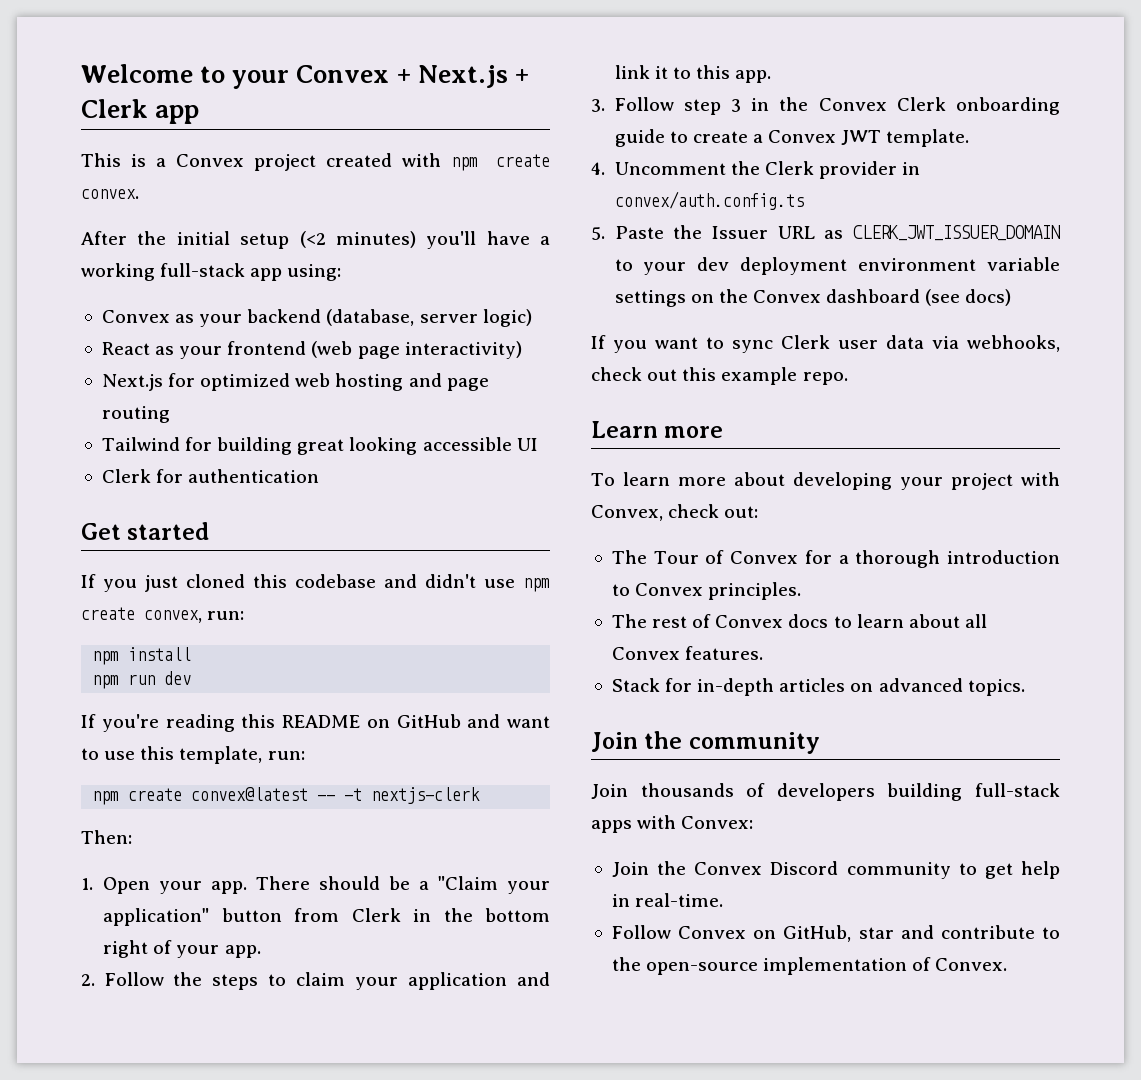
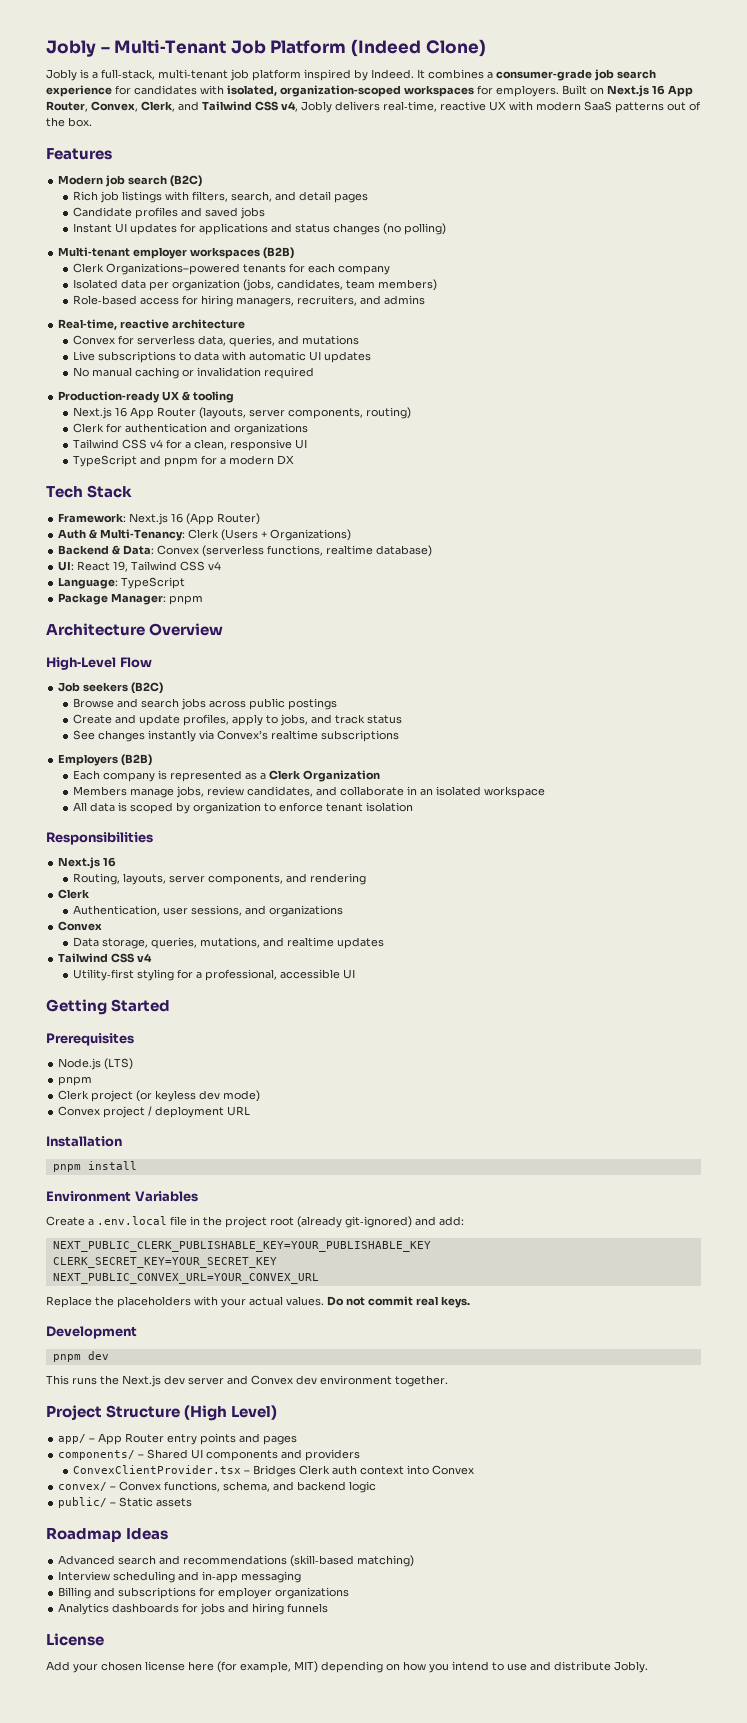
[81,64,529,89] [81,99,200,124] [81,153,550,171] [81,189,139,199] [81,231,550,249] [81,263,342,281] [101,309,532,327] [101,341,522,359] [101,373,489,391] [101,406,170,423] [101,437,538,455] [101,469,320,483] [81,522,210,540] [81,574,550,592] [81,607,245,623] [92,647,192,665] [92,671,192,689] [81,714,550,732] [81,746,305,764] [92,787,481,805] [81,830,132,844] [81,876,550,894] [103,908,551,926] [103,940,261,958] [81,972,550,990] [614,65,772,83] [591,97,1060,115] [614,129,970,147] [591,161,921,179] [614,191,804,210] [591,225,1060,241] [614,257,1060,275] [614,289,1012,307] [591,335,1060,353] [591,367,848,385] [591,421,724,438] [591,472,1060,490] [591,504,759,521] [611,550,1060,568] [611,582,802,600] [611,614,987,628] [611,646,764,660] [611,678,1025,696] [591,731,820,754] [591,783,1060,801] [591,815,754,833] [611,861,1060,879] [611,893,724,907] [611,925,1060,942] [611,957,1008,975] Welcome to your Convex + Next.js + Clerk app // This is a Convex project created with npm create convex. // After the initial setup (<2 minutes) you'll have a working full-stack app using: // Convex as your backend (database, server logic) // React as your frontend (web page interactivity) // Next.js for optimized web hosting and page routing // Tailwind for building great looking accessible UI // Clerk for authentication // Get started // If you just cloned this codebase and didn't use npm create convex, run: // npm install // npm run dev // If you're reading this README on GitHub and want to use this template, run: // npm create convex@latest -- -t nextjs-clerk // Then: // 1. Open your app. There should be a "Claim your application" button from Clerk in the bottom right of your app. // 2. Follow the steps to claim your application and link it to this app. // 3. Follow step 3 in the Convex Clerk onboarding guide to create a Convex JWT template. // 4. Uncomment the Clerk provider in convex/auth.config.ts // 5. Paste the Issuer URL as CLERK_JWT_ISSUER_DOMAIN to your dev deployment environment variable settings on the Convex dashboard (see docs) // If you want to sync Clerk user data via webhooks, check out this example repo. // Learn more // To learn more about developing your project with Convex, check out: // The Tour of Convex for a thorough introduction to Convex principles. // The rest of Convex docs to learn about all Convex features. // Stack for in-depth articles on advanced topics. // Join the community // Join thousands of developers building full-stack apps with Convex: // Join the Convex Discord community to get help in real-time. // Follow Convex on GitHub, star and contribute to the open-source implementation of Convex. -> [46,39,486,57] [46,69,656,81] [46,85,693,97] [46,101,701,113] [46,117,92,127] [46,148,112,160] [58,175,203,187] [73,191,369,203] [73,207,266,219] [73,223,447,235] [58,247,295,259] [73,263,391,275] [73,279,438,291] [73,295,426,307] [58,319,246,330] [73,335,360,347] [73,351,372,363] [73,367,315,379] [58,391,235,403] [73,407,412,419] [73,423,309,435] [73,439,308,451] [73,455,295,467] [46,485,133,498] [58,513,261,525] [58,529,352,541] [58,545,433,557] [58,561,222,572] [58,577,186,589] [58,593,204,605] [46,623,224,636] [46,657,152,670] [58,682,164,694] [73,698,338,710] [73,714,403,726] [73,730,400,742] [58,754,153,766] [73,770,381,782] [73,786,546,798] [73,802,414,814] [46,832,153,845] [58,857,117,869] [73,873,367,885] [58,889,91,899] [73,905,344,917] [58,921,103,931] [73,937,385,949] [58,953,153,963] [73,969,356,981] [46,999,171,1015] [46,1033,134,1046] [58,1058,134,1070] [58,1076,93,1086] [58,1090,261,1102] [58,1106,251,1118] [46,1136,122,1147] [52,1161,137,1172] [46,1191,198,1202] [46,1216,464,1228] [52,1241,431,1252] [52,1257,277,1268] [52,1273,319,1284] [46,1296,470,1308] [46,1326,137,1339] [52,1351,109,1362] [46,1375,448,1387] [46,1405,278,1421] [58,1433,298,1445] [58,1449,361,1461] [73,1465,475,1477] [58,1481,377,1493] [58,1497,193,1508] [46,1527,169,1542] [58,1555,415,1567] [58,1571,302,1583] [58,1587,350,1599] [58,1603,329,1615] [46,1633,104,1646] [46,1661,648,1673] Jobly – Multi‑Tenant Job Platform (Indeed Clone) // Jobly is a full‑stack, multi‑tenant job platform inspired by Indeed. It combines a consumer‑grade job search experience for candidates with isolated, organization‑scoped workspaces for employers. Built on Next.js 16 App Router, Convex, Clerk, and Tailwind CSS v4, Jobly delivers real‑time, reactive UX with modern SaaS patterns out of the box. // Features // Modern job search (B2C) // Rich job listings with filters, search, and detail pages // Candidate profiles and saved jobs // Instant UI updates for applications and status changes (no polling) // Multi‑tenant employer workspaces (B2B) // Clerk Organizations–powered tenants for each company // Isolated data per organization (jobs, candidates, team members) // Role‑based access for hiring managers, recruiters, and admins // Real‑time, reactive architecture // Convex for serverless data, queries, and mutations // Live subscriptions to data with automatic UI updates // No manual caching or invalidation required // Production‑ready UX & tooling // Next.js 16 App Router (layouts, server components, routing) // Clerk for authentication and organizations // Tailwind CSS v4 for a clean, responsive UI // TypeScript and pnpm for a modern DX // Tech Stack // Framework: Next.js 16 (App Router) // Auth & Multi‑Tenancy: Clerk (Users + Organizations) // Backend & Data: Convex (serverless functions, realtime database) // UI: React 19, Tailwind CSS v4 // Language: TypeScript // Package Manager: pnpm // Architecture Overview // High‑Level Flow // Job seekers (B2C) // Browse and search jobs across public postings // Create and update profiles, apply to jobs, and track status // See changes instantly via Convex’s realtime subscriptions // Employers (B2B) // Each company is represented as a Clerk Organization // Members manage jobs, review candidates, and collaborate in an isolated workspace // All data is scoped by organization to enforce tenant isolation // Responsibilities // Next.js 16 // Routing, layouts, server components, and rendering // Clerk // Authentication, user sessions, and organizations // Convex // Data storage, queries, mutations, and realtime updates // Tailwind CSS v4 // Utility‑first styling for a professional, accessible UI // Getting Started // Prerequisites // Node.js (LTS) // pnpm // Clerk project (or keyless dev mode) // Convex project / deployment URL // Installation // pnpm install // Environment Variables // Create a .env.local file in the project root (already git‑ignored) and add: // NEXT_PUBLIC_CLERK_PUBLISHABLE_KEY=YOUR_PUBLISHABLE_KEY // CLERK_SECRET_KEY=YOUR_SECRET_KEY // NEXT_PUBLIC_CONVEX_URL=YOUR_CONVEX_URL // Replace the placeholders with your actual values. Do not commit real keys. // Development // pnpm dev // This runs the Next.js dev server and Convex dev environment together. // Project Structure (High Level) // app/ – App Router entry points and pages // components/ – Shared UI components and providers // ConvexClientProvider.tsx – Bridges Clerk auth context into Convex // convex/ – Convex functions, schema, and backend logic // public/ – Static assets // Roadmap Ideas // Advanced search and recommendations (skill‑based matching) // Interview scheduling and in‑app messaging // Billing and subscriptions for employer organizations // Analytics dashboards for jobs and hiring funnels // License // Add your chosen license here (for example, MIT) depending on how you intend to use and distribute Jobly.

